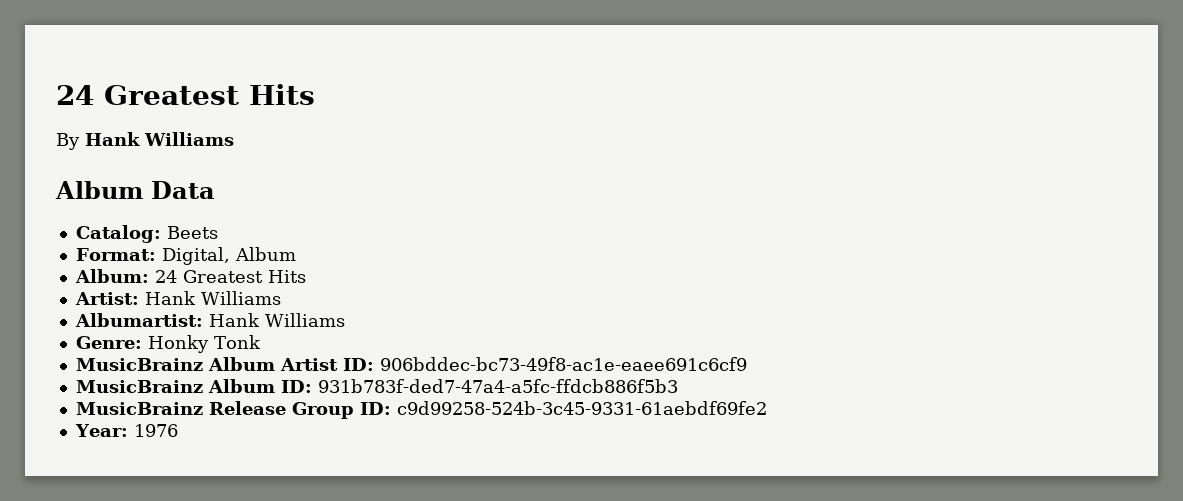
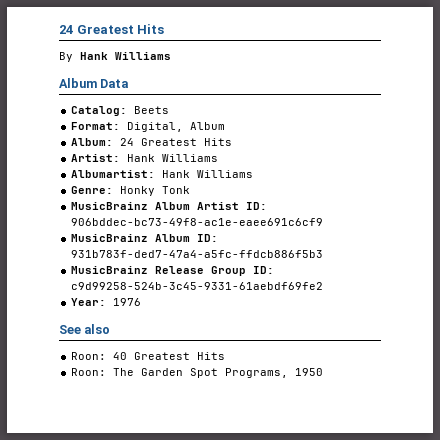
(178, 430) none -> [59,324,111,334] [71,352,226,360] [71,368,324,378] // See also // Roon: 40 Greatest Hits // Roon: The Garden Spot Programs, 1950

